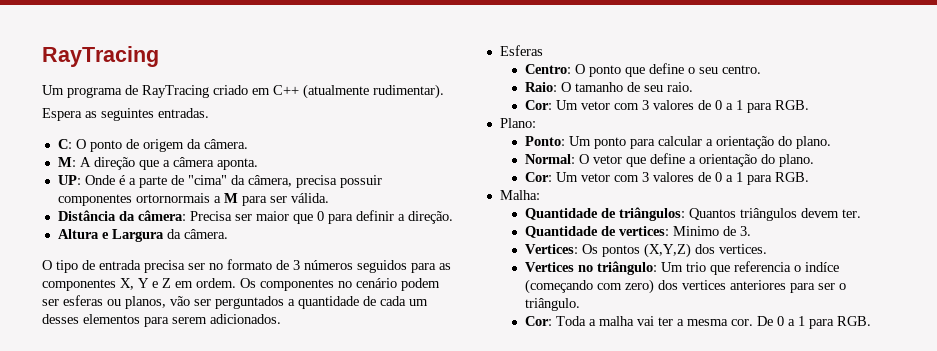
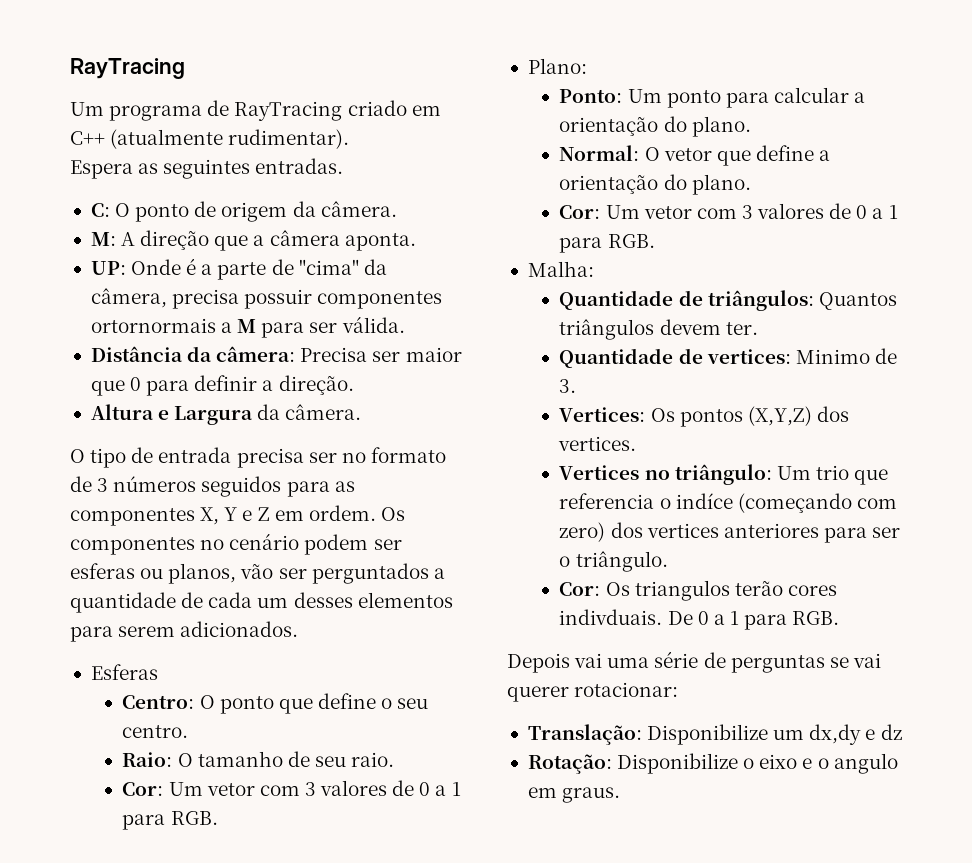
[556,316,754,326] Toda a malha vai ter a mesma cor. -> [605,580,837,601] [559,609,663,625] Os triangulos terão cores indivduais.
(872, 321) none -> [507,651,881,673] [507,682,679,702] [527,724,902,745] [527,753,898,774] [527,787,621,803] // Depois vai uma série de perguntas se vai querer rotacionar: // Translação: Disponibilize um dx,dy e dz // Rotação: Disponibilize o eixo e o angulo em graus.

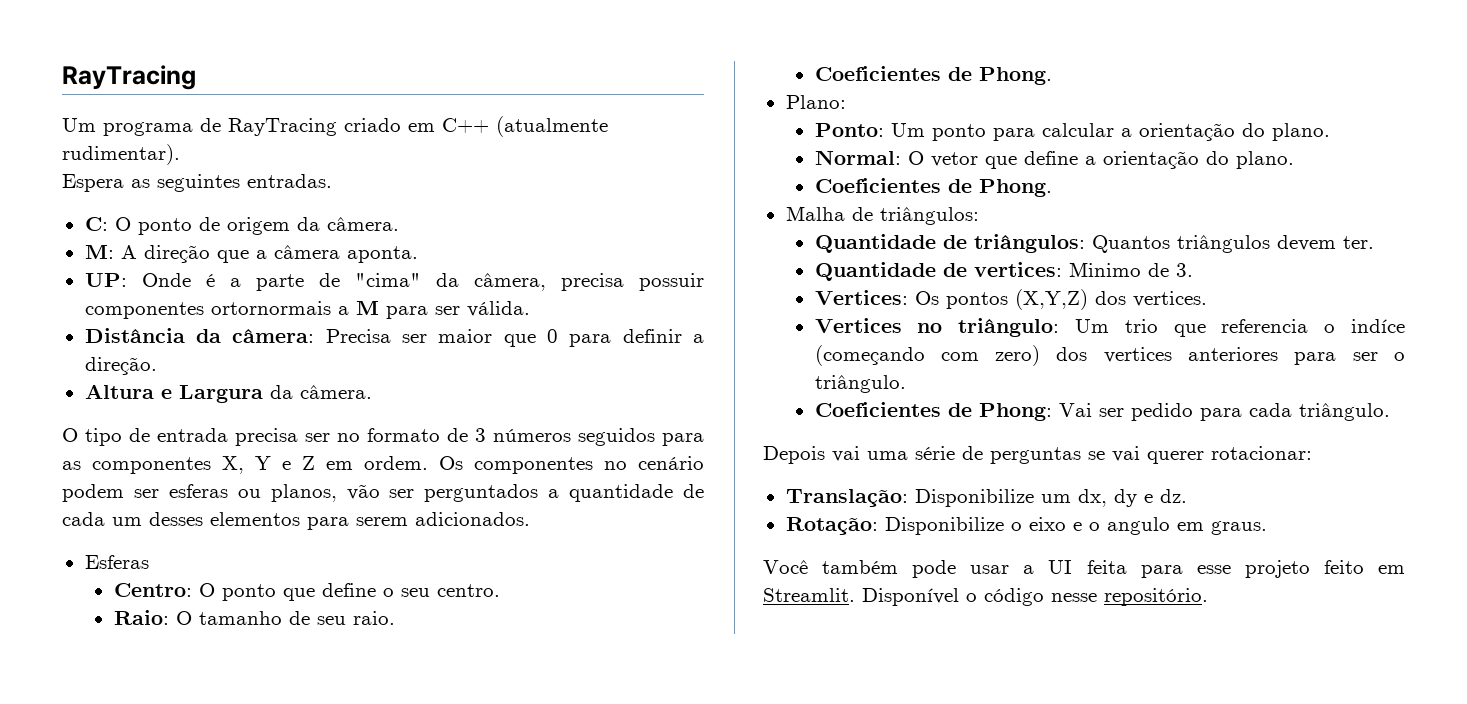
[122,780,461,796] [122,811,218,830] Cor: Um vetor com 3 valores de 0 a 1 para RGB. -> [814,66,1052,85] Coeficientes de Phong.
[559,203,898,219] [559,234,655,253] [527,261,594,277] Cor: Um vetor com 3 valores de 0 a 1 para RGB. // Malha: -> [814,178,1052,197] [785,206,979,225] Coeficientes de Phong. // Malha de triângulos:
[559,580,837,601] [559,609,840,630] Cor: Os triangulos terão cores indivduais. De 0 a 1 para RGB. -> [814,402,1390,421] Coeficientes de Phong: Vai ser pedido para cada triângulo.
[809,724,902,745] dx,dy e dz -> [1077,489,1187,507] dx, dy e dz.
(621, 795) none -> [763,560,1405,578] [763,588,1208,606] // Você também pode usar a UI feita para esse projeto feito em Streamlit. Disponível o código nesse repositório.

